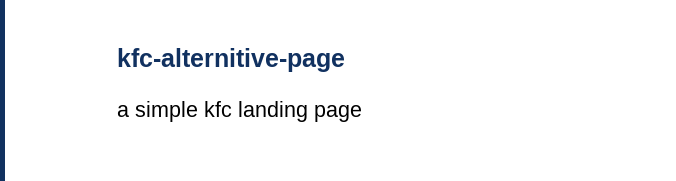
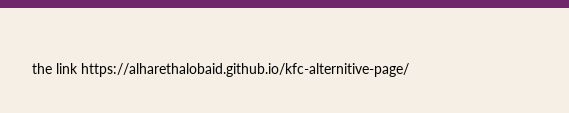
[117,48,345,72] [117,101,362,122] kfc-alternitive-page // a simple kfc landing page -> [32,63,409,77] the link https://alharethalobaid.github.io/kfc-alternitive-page/

